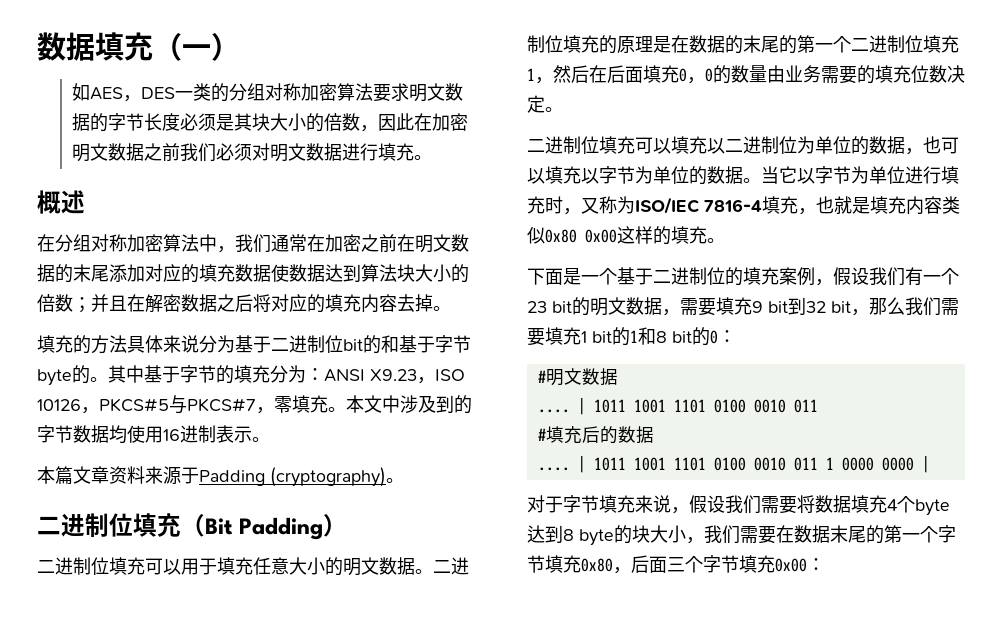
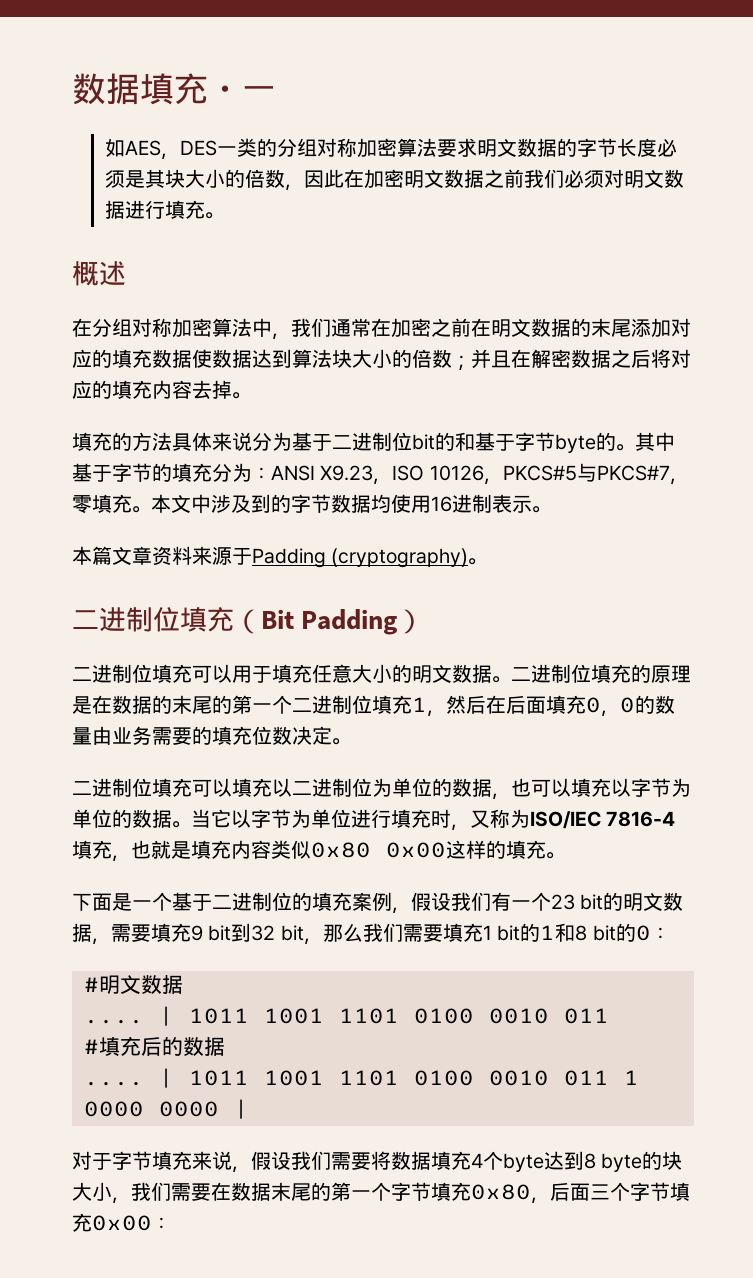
[37,32,240,61] 数据填充（一） -> [72,73,276,105] 数据填充・一

